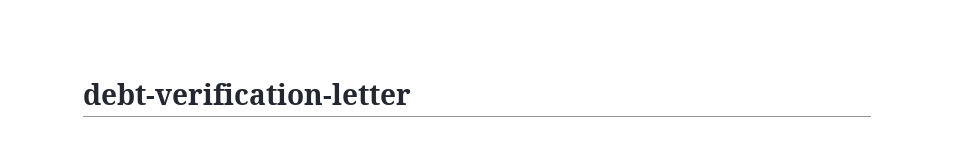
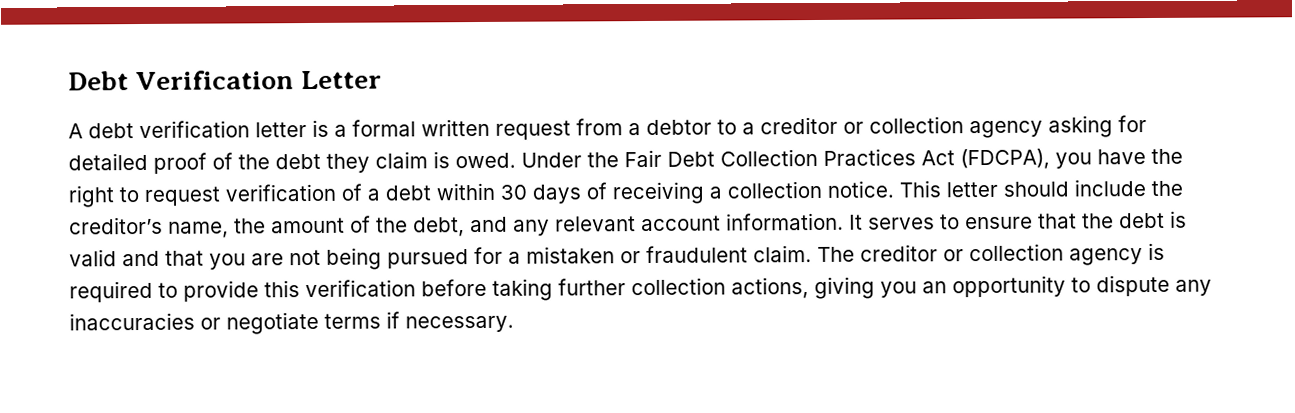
[83,83,411,105] debt-verification-letter -> [68,70,382,91] [68,115,1147,140] [68,148,1183,174] [68,179,1183,208] [69,210,1187,238] [69,242,1165,270] [69,274,1212,303] [69,311,514,335] Debt Verification Letter // A debt verification letter is a formal written request from a debtor to a creditor or collection agency asking for detailed proof of the debt they claim is owed. Under the Fair Debt Collection Practices Act (FDCPA), you have the right to request verification of a debt within 30 days of receiving a collection notice. This letter should include the creditor’s name, the amount of the debt, and any relevant account information. It serves to ensure that the debt is valid and that you are not being pursued for a mistaken or fraudulent claim. The creditor or collection agency is required to provide this verification before taking further collection actions, giving you an opportunity to dispute any inaccuracies or negotiate terms if necessary.

